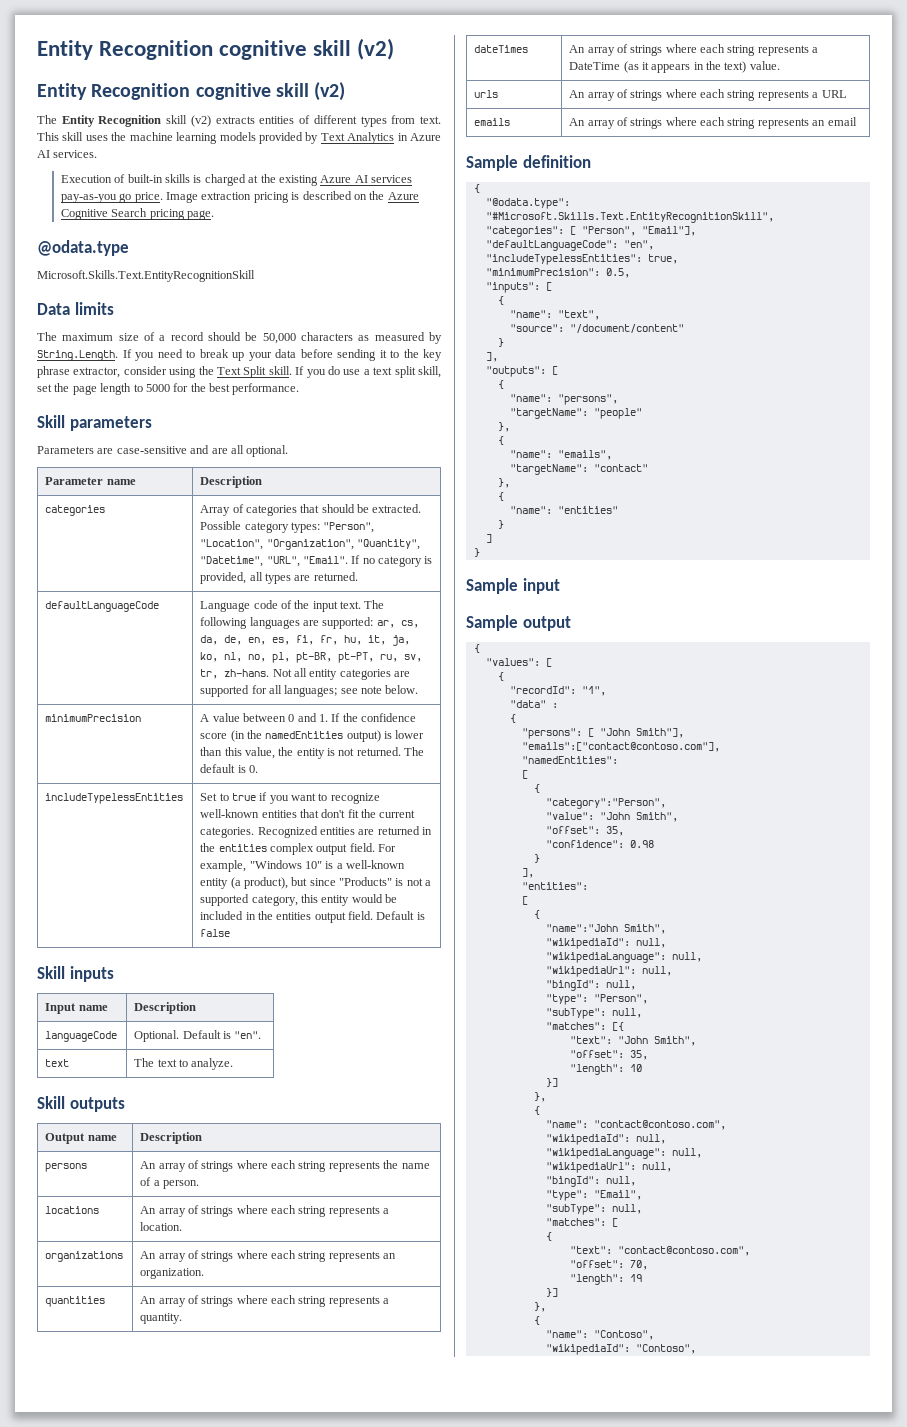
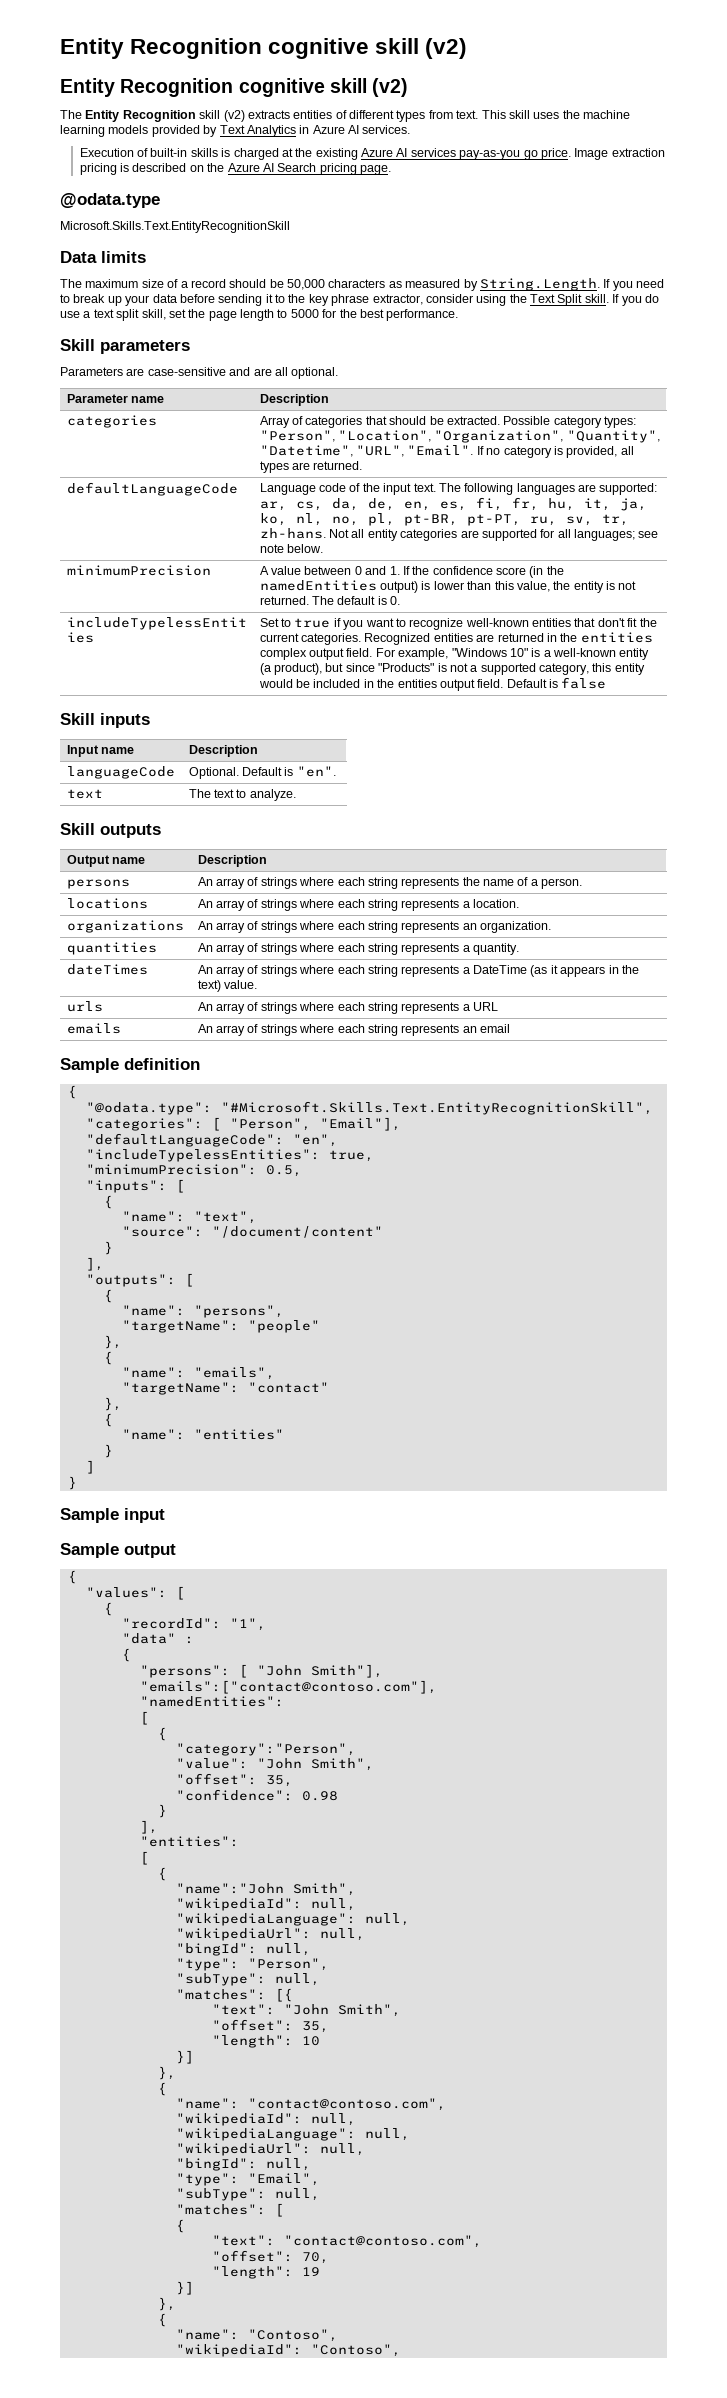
[60,209,108,220] Cognitive -> [262,163,274,172] AI

